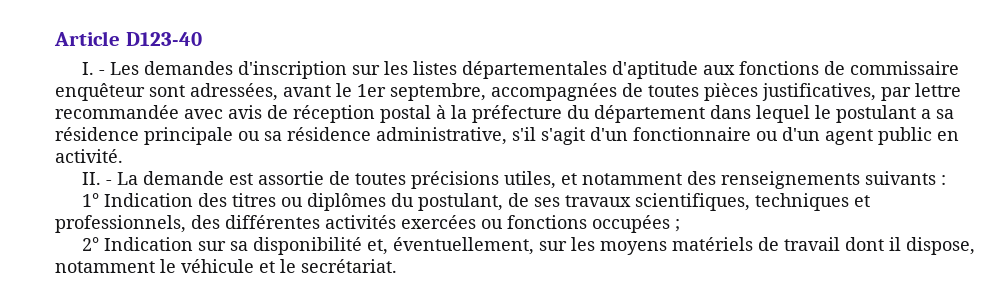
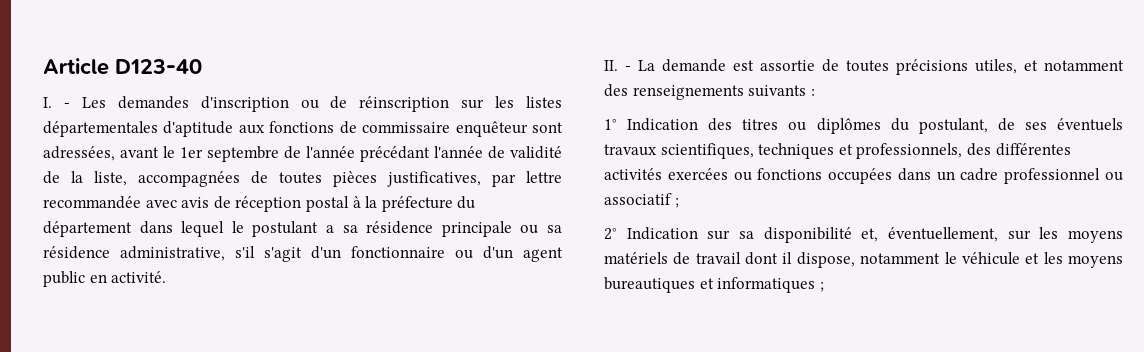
(347, 70) none -> [300,96,450,112] ou de réinscription
[390,83,486,101] septembre, -> [207,146,562,162] [43,171,127,186] septembre de l'année précédant l'année de validité de la liste,
(560, 202) none -> [1057,118,1123,131] éventuels
(670, 224) none -> [897,168,1123,184] [604,193,672,205] dans un cadre professionnel ou associatif
[280,259,397,273] le secrétariat. -> [1043,252,1123,268] [604,277,824,293] les moyens bureautiques et informatiques ;

